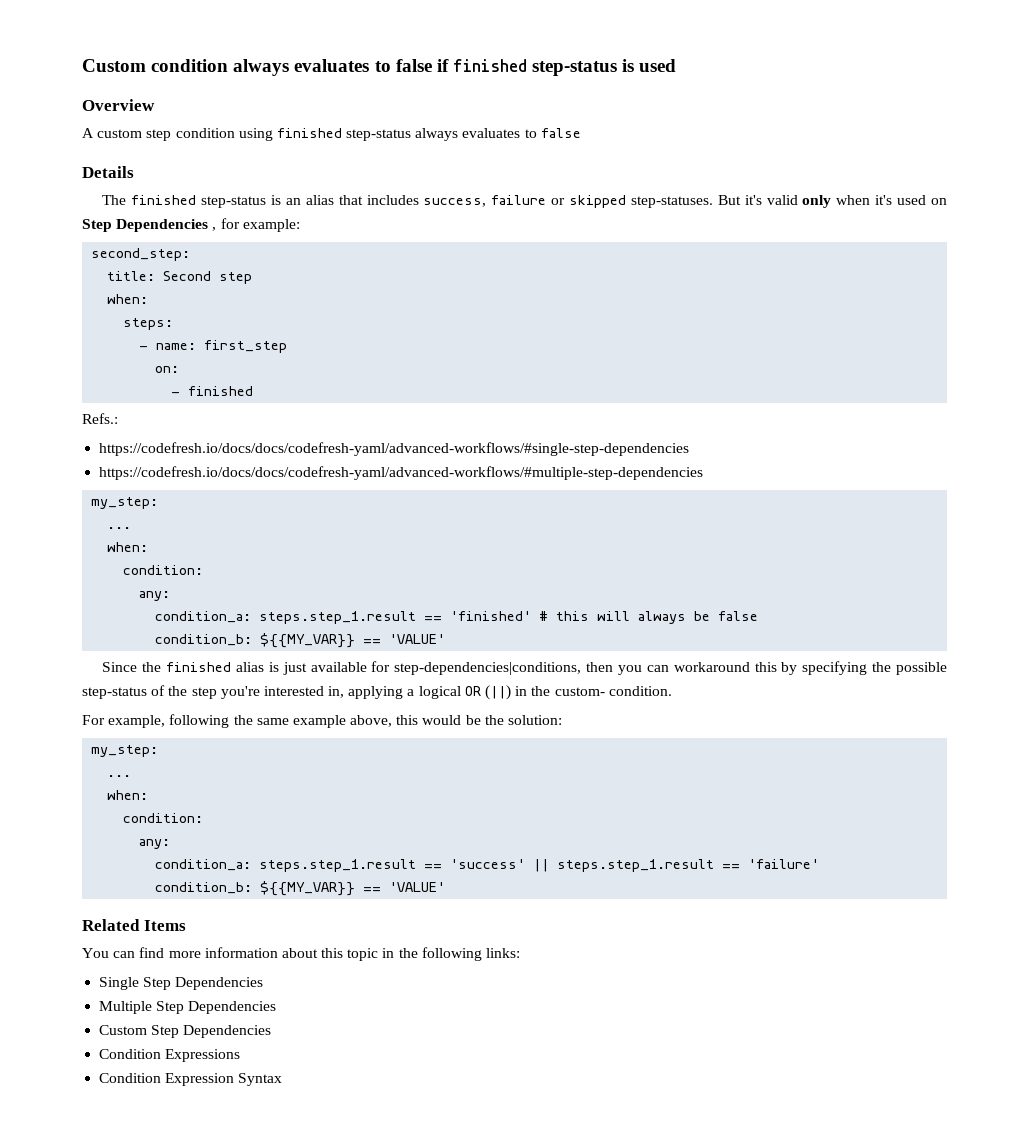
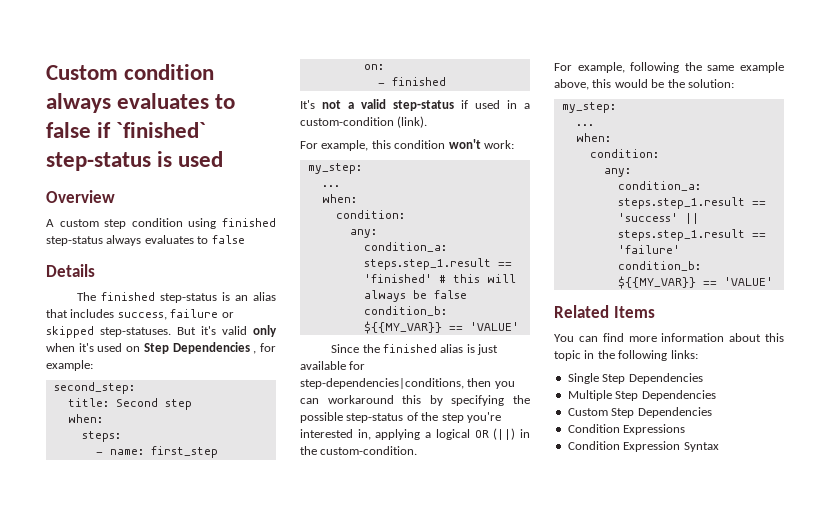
[452,59,527,72] finished -> [116,122,207,138] `finished`
[82,413,118,424] [99,442,690,456] [99,466,704,480] Refs.: // https://codefresh.io/docs/docs/codefresh-yaml/advanced-workflows/#single-step-dependencies // https://codefresh.io/docs/docs/codefresh-yaml/advanced-workflows/#multiple-step-dependencies -> [300,99,530,111] [300,116,428,128] [300,139,514,151] It's not a valid step-status if used in a custom-condition (link). // For example, this condition won't work:
[554,686,672,696] custom- condition. -> [320,446,418,455] custom-condition.

